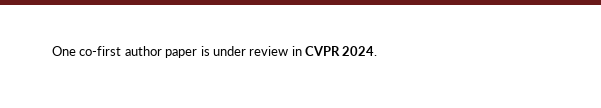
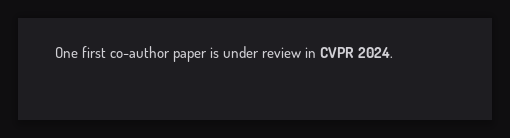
[79,46,162,56] co-first author -> [82,46,171,58] first co-author

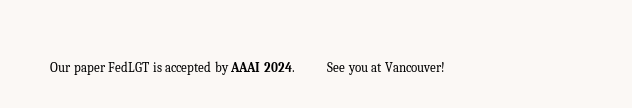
[55,46,394,62] One first co-author paper is under review in CVPR 2024. -> [50,61,445,75] Our paper FedLGT is accepted by AAAI 2024. See you at Vancouver!

